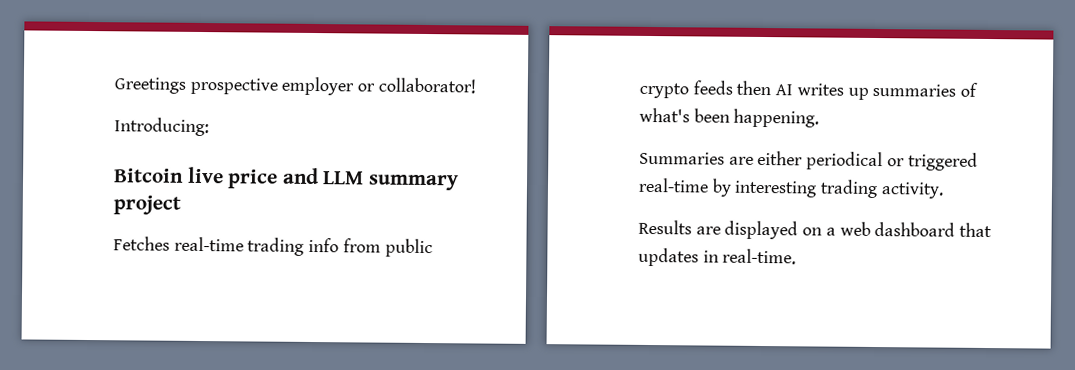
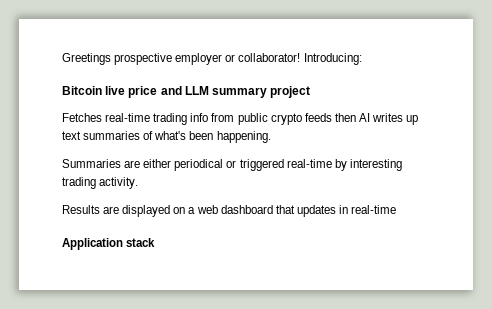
(476, 85) // -> (301, 57) none
(869, 93) none -> [62,131,81,140] text
[722,248,797,265] real-time. -> [351,205,397,214] [62,238,156,250] real-time // Application stack

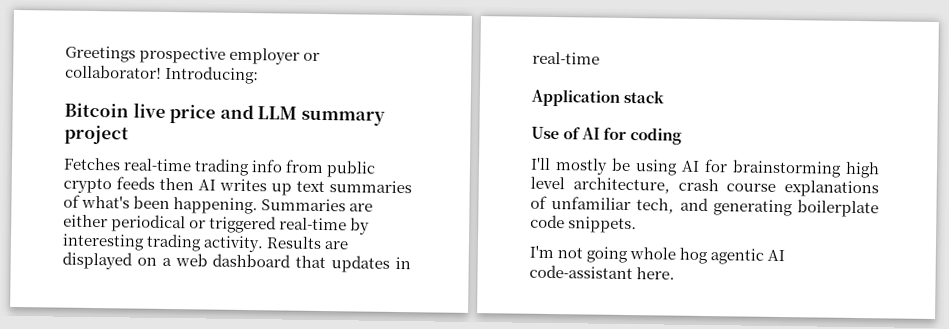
(271, 137) // -> (259, 206) none
(139, 183) // -> (265, 244) none
(156, 242) none -> [531,126,683,145] [530,157,880,179] [530,176,879,198] [530,195,879,218] [530,214,638,234] [529,245,786,265] [529,264,676,280] // Use of AI for coding // I'll mostly be using AI for brainstorming high level architecture, crash course explanations of unfamiliar tech, and generating boilerplate code snippets. // I'm not going whole hog agentic AI code-assistant here.

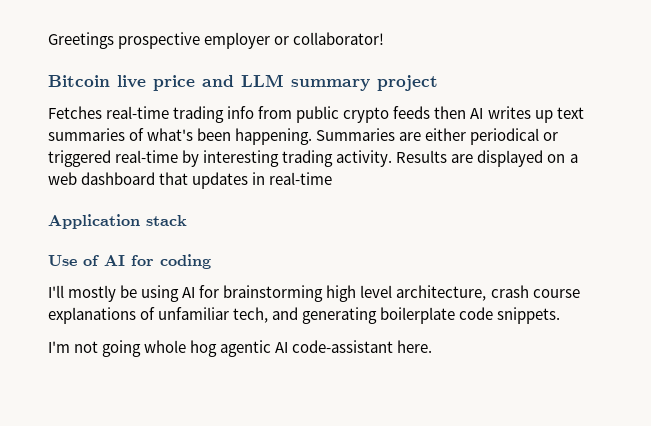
[165,65,260,85] Introducing: -> (385, 38) none

